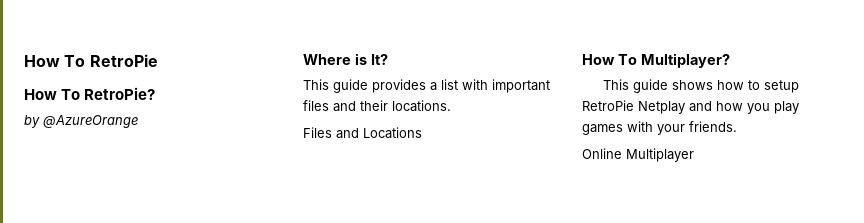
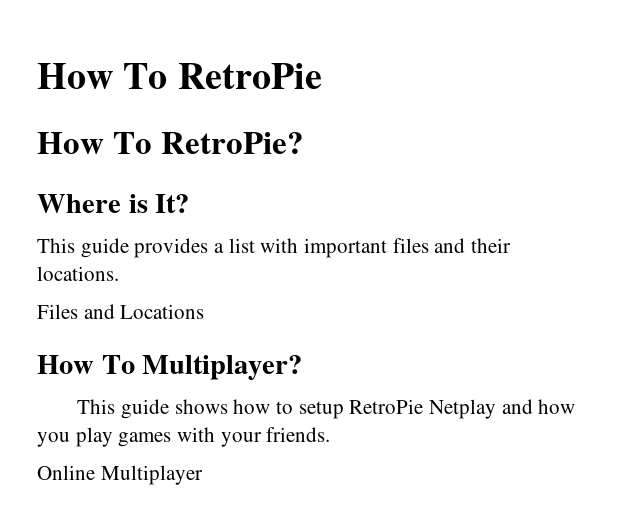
[24,115,138,128] // by @AzureOrange -> (304, 143) none

